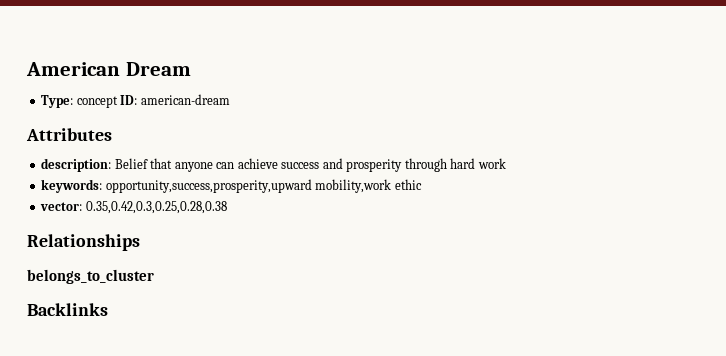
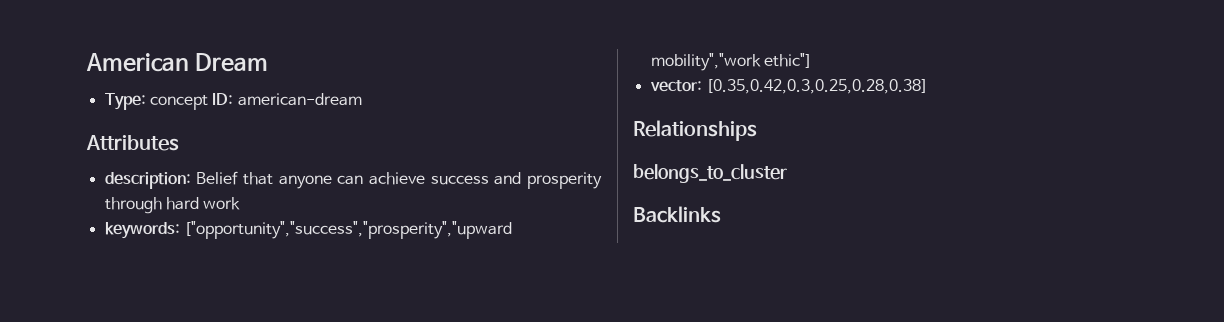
[105,179,422,193] opportunity,success,prosperity,upward mobility,work ethic -> [183,221,512,239] [650,53,812,71] ["opportunity","success","prosperity","upward mobility","work ethic"]
[85,201,227,214] 0.35,0.42,0.3,0.25,0.28,0.38 -> [705,79,928,94] [0.35,0.42,0.3,0.25,0.28,0.38]

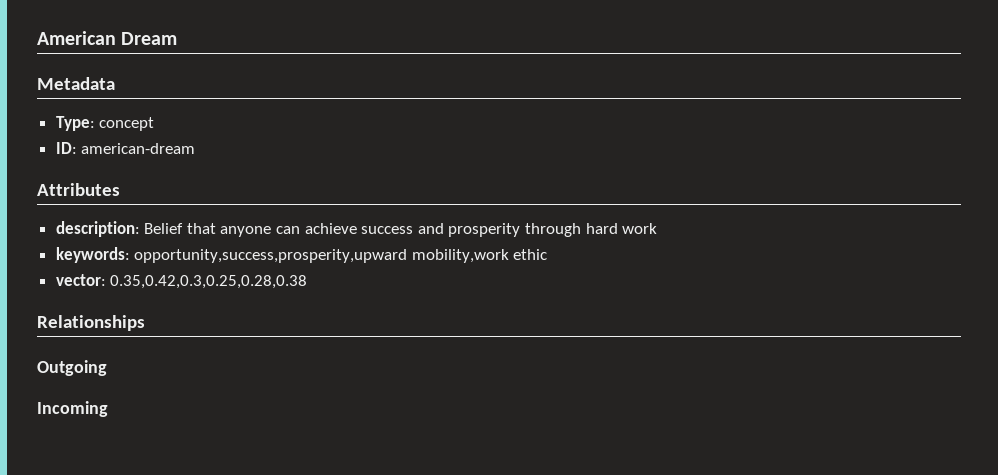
(269, 62) none -> [37,77,115,90] // Metadata
(208, 102) none -> (155, 124) //
[183,221,512,239] [650,53,812,71] ["opportunity","success","prosperity","upward mobility","work ethic"] -> [134,249,548,263] opportunity,success,prosperity,upward mobility,work ethic
[705,79,928,94] [0.35,0.42,0.3,0.25,0.28,0.38] -> [110,275,308,289] 0.35,0.42,0.3,0.25,0.28,0.38
[633,164,787,183] [633,206,721,223] belongs_to_cluster // Backlinks -> [37,360,107,376] [37,401,108,417] Outgoing // Incoming

